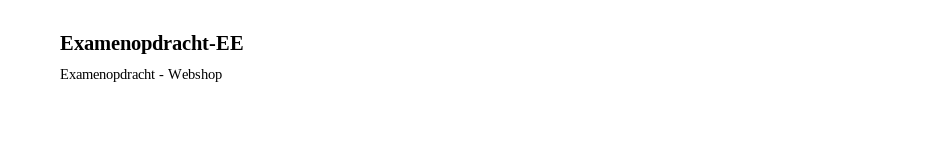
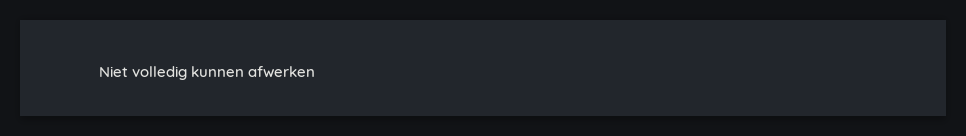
[60,35,244,54] [60,69,222,82] Examenopdracht-EE // Examenopdracht - Webshop -> [99,66,316,80] Niet volledig kunnen afwerken

